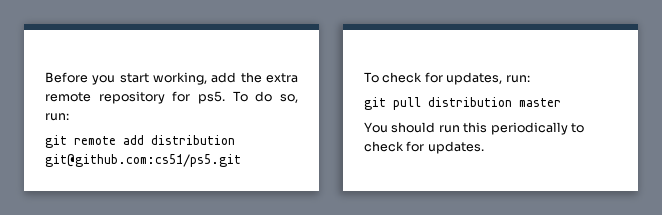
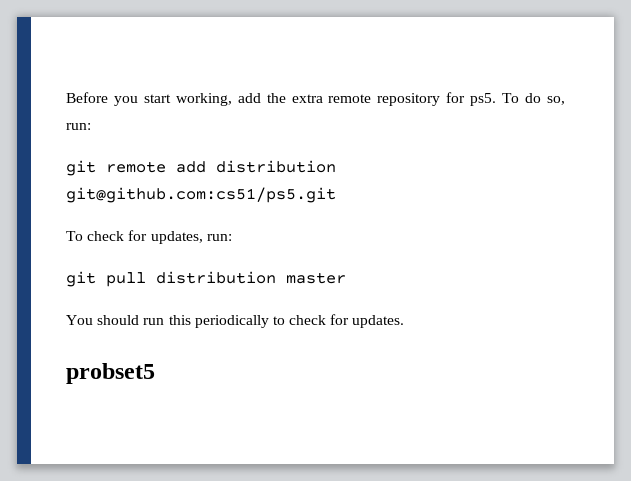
(484, 147) none -> [66,363,155,384] // probset5

